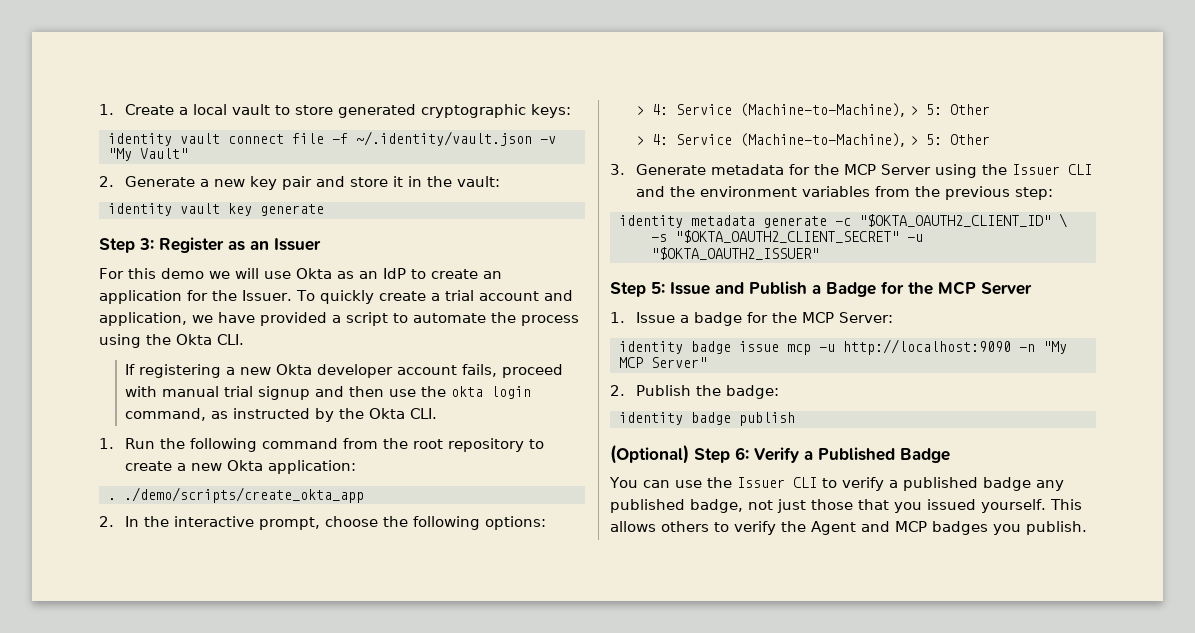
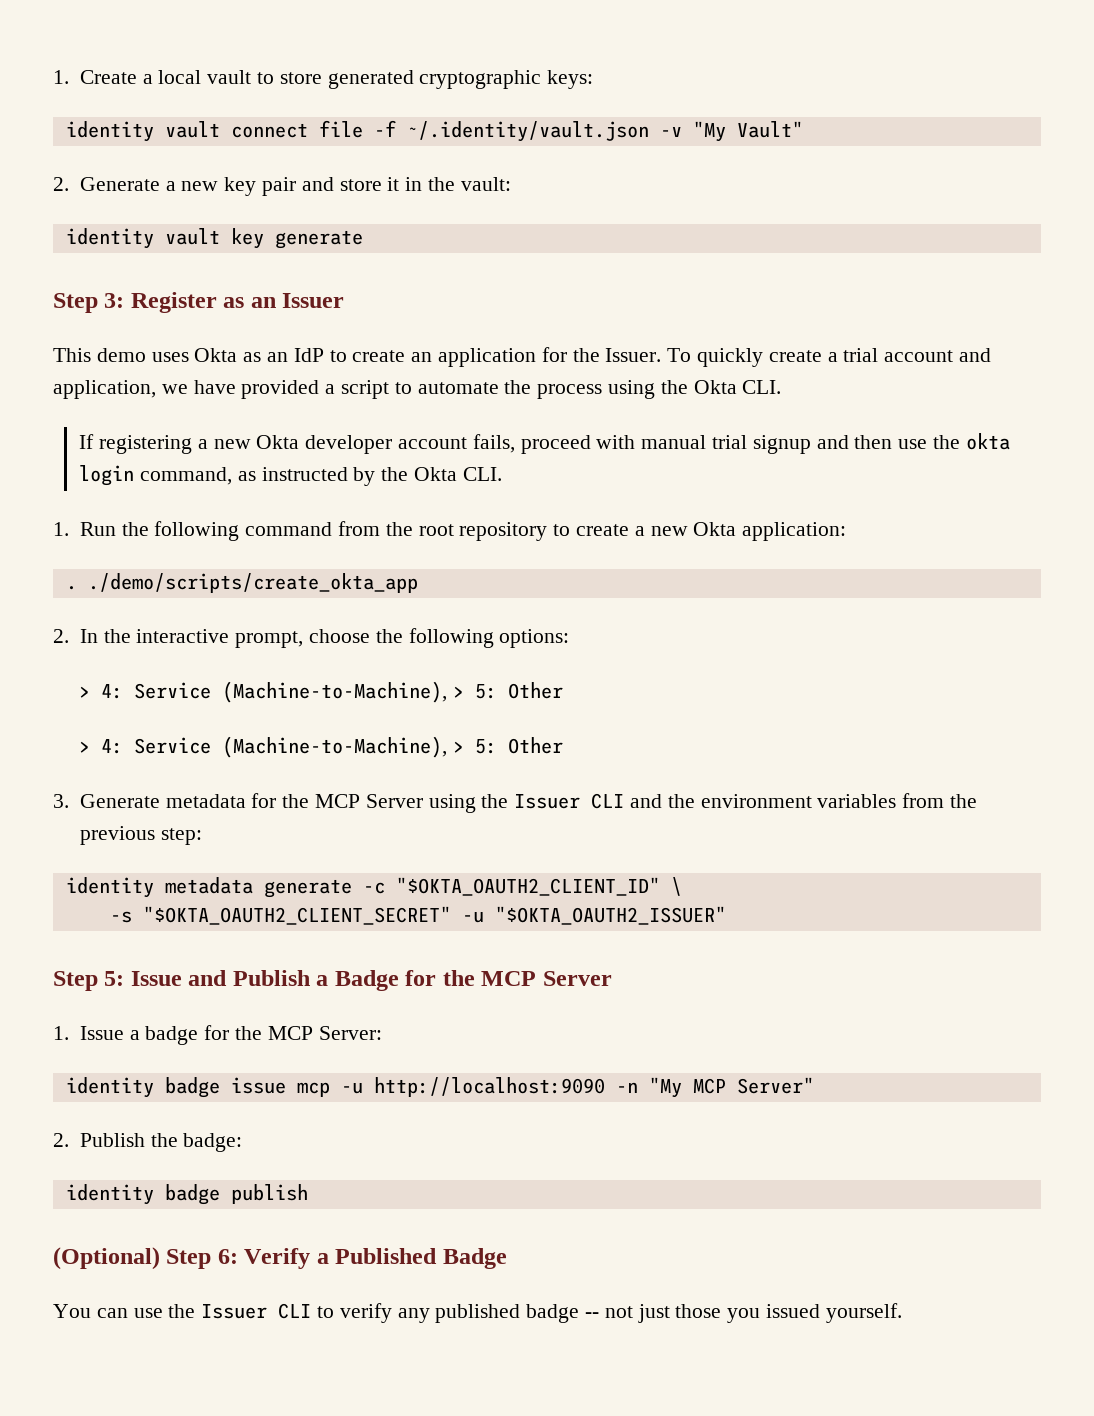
[99,268,291,279] For this demo we will use -> [53,348,189,362] This demo uses
[888,480,898,488] a -> [397,1308,430,1323] any
[1035,480,1064,491] [610,499,743,513] any published badge, -> [585,1312,600,1318] --
[858,499,889,510] that -> (722, 1311) none
[1049,499,1082,510] [610,521,1087,535] This allows others to verify the Agent and MCP badges you publish. -> (902, 1313) none

